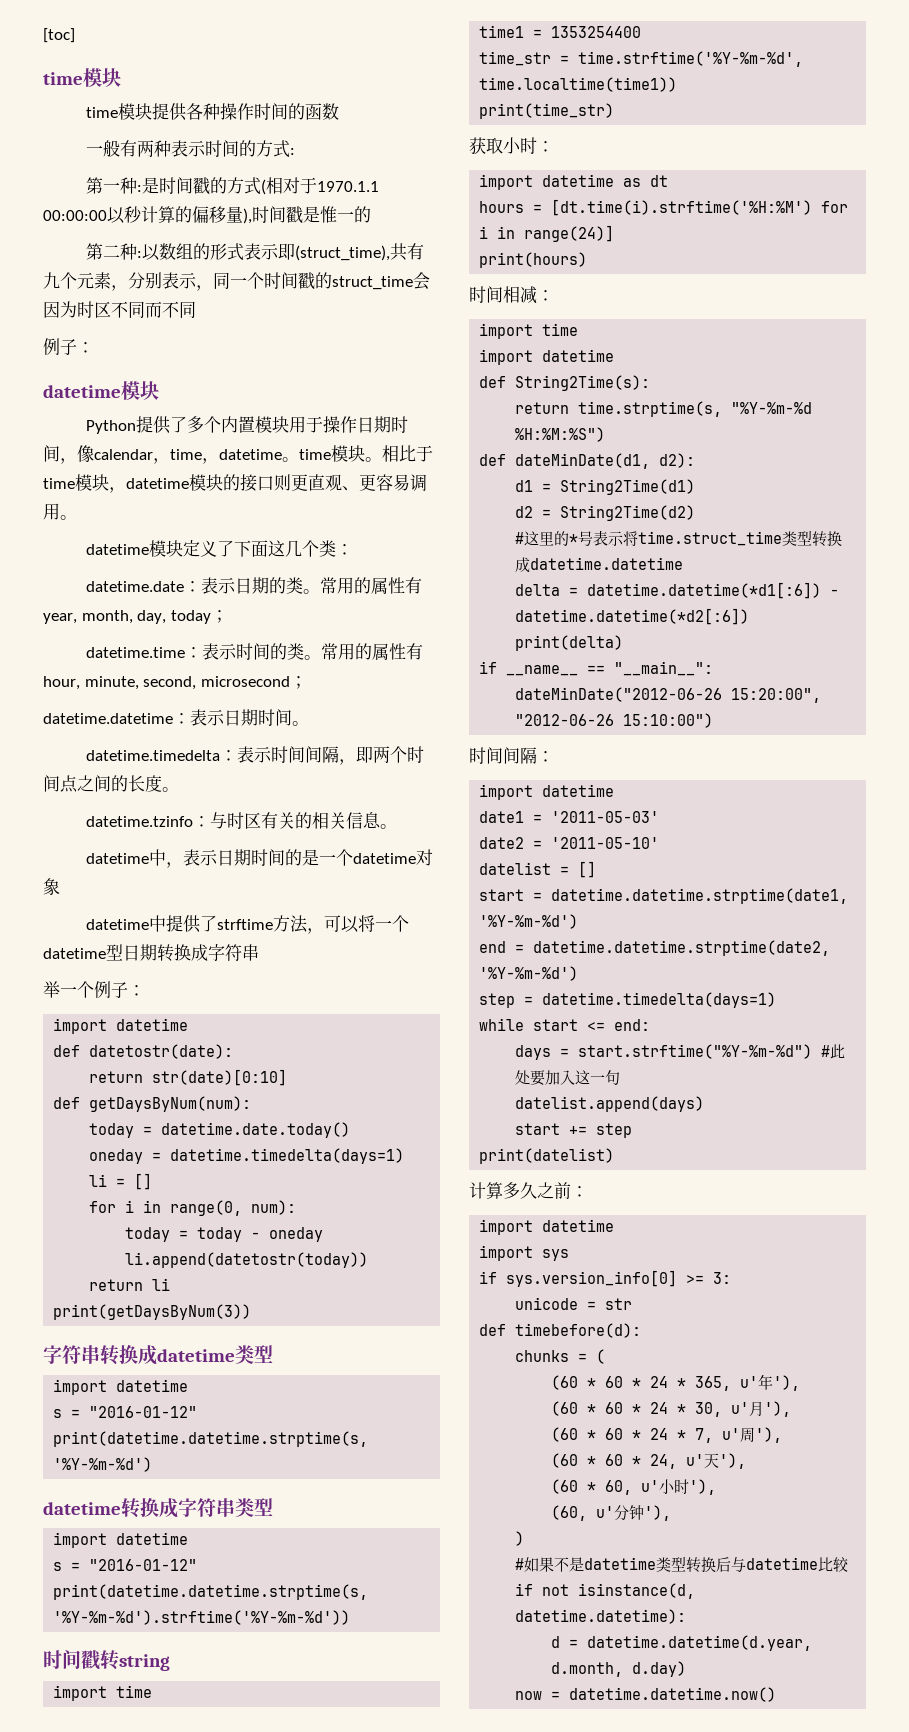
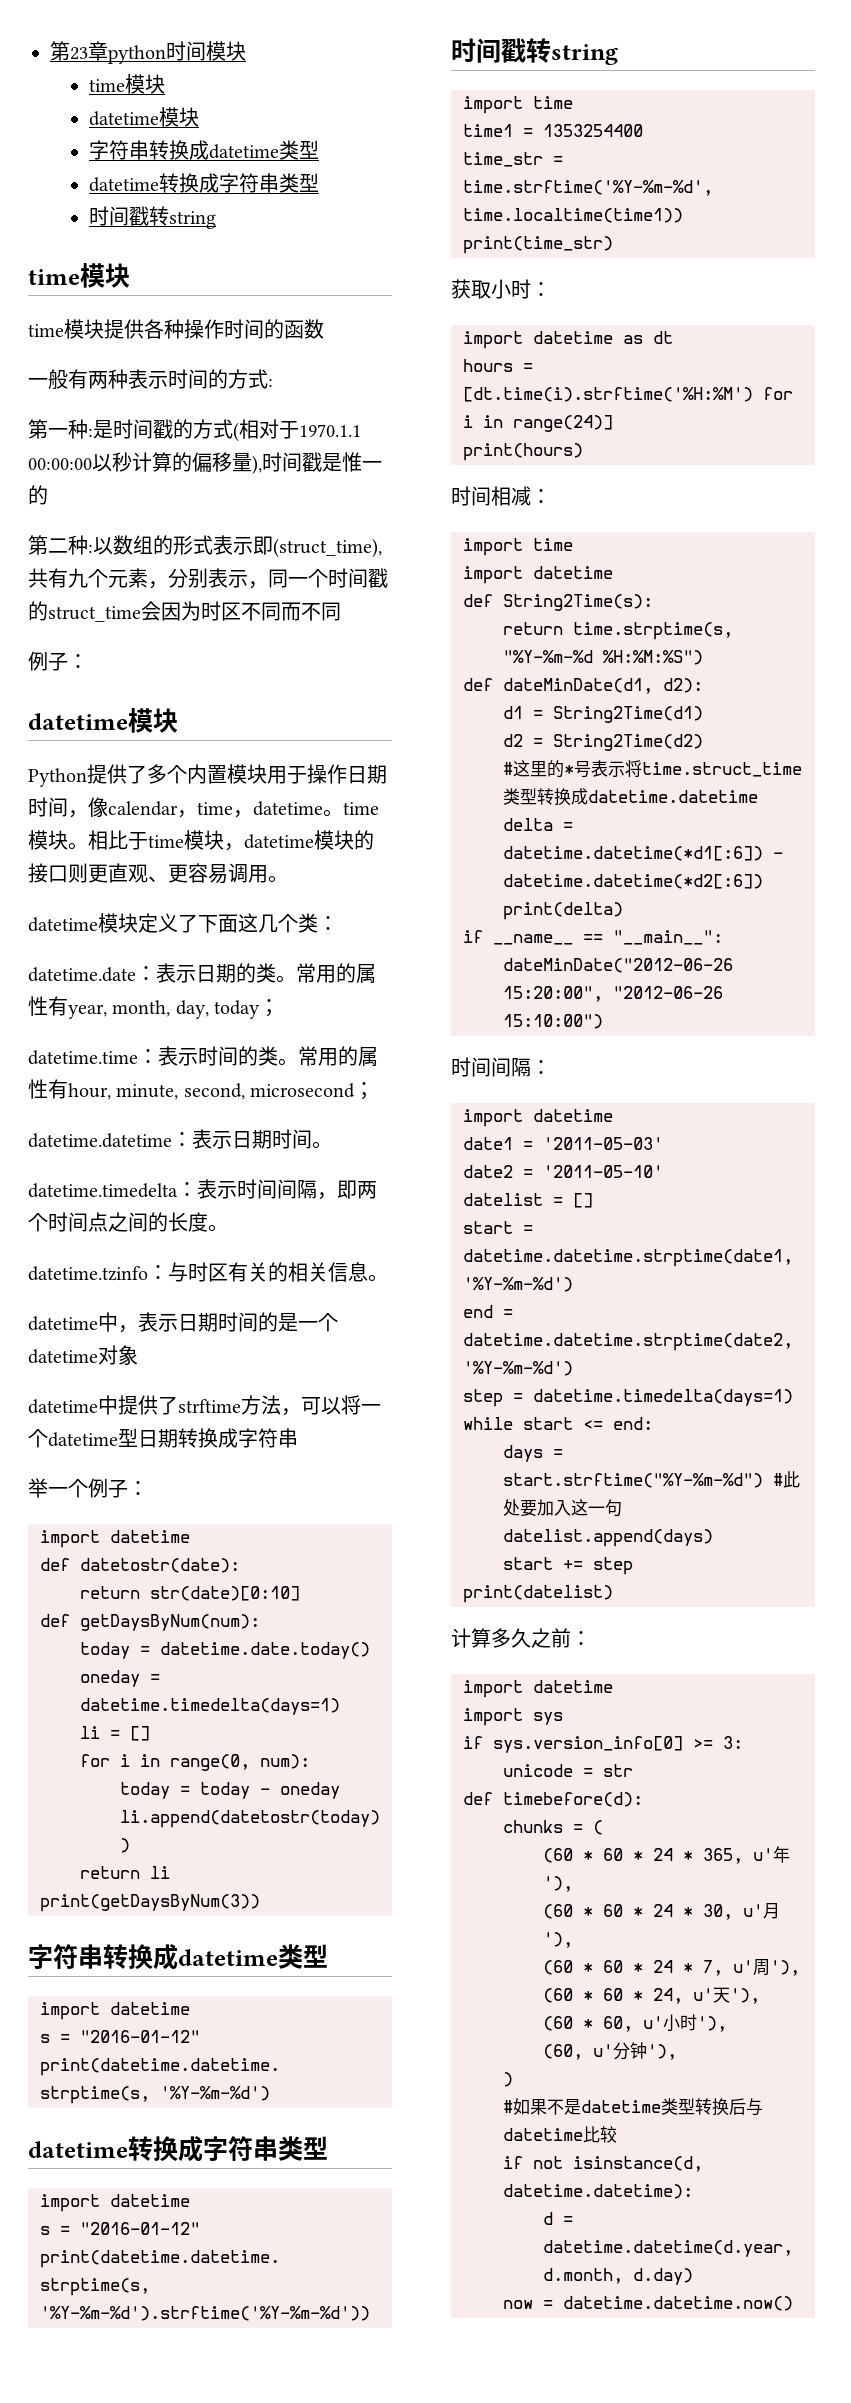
[43,28,75,43] [toc] -> [50,41,246,64] [88,74,165,94] [88,107,199,127] [88,140,319,160] [88,173,319,193] [88,206,216,229] 第23章python时间模块 // time模块 // datetime模块 // 字符串转换成datetime类型 // datetime转换成字符串类型 // 时间戳转string

